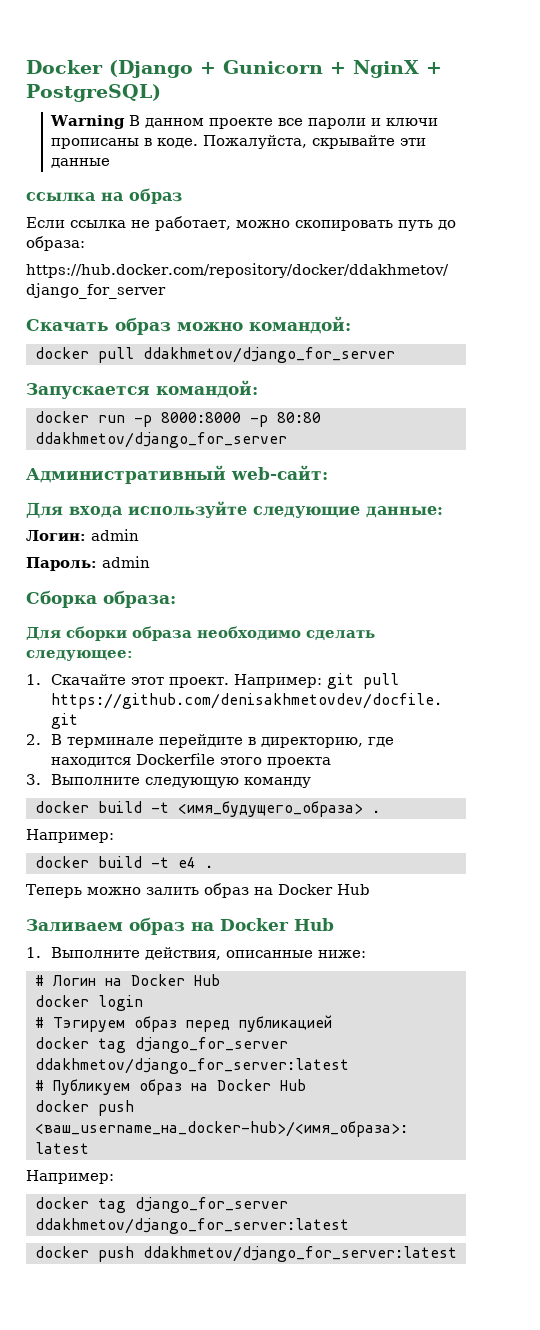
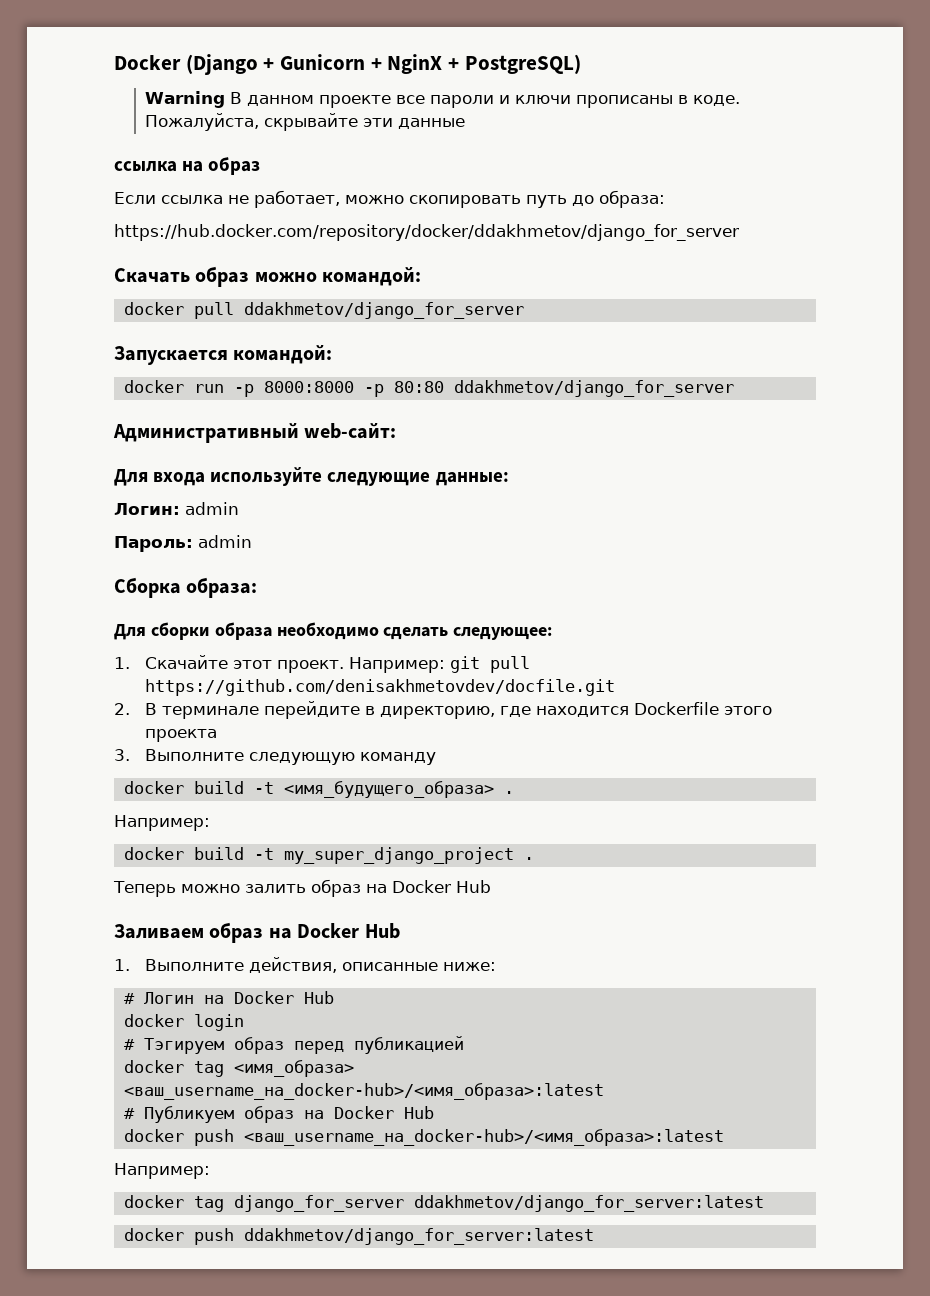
[177,857,196,868] e4 -> [283,847,514,864] my_super_django_project
[134,1037,288,1053] [34,1058,349,1074] django_for_server ddakhmetov/django_for_server:latest -> [233,1060,354,1077] [123,1083,604,1100] <имя_образа> <ваш_username_на_docker-hub>/<имя_образа>:latest

